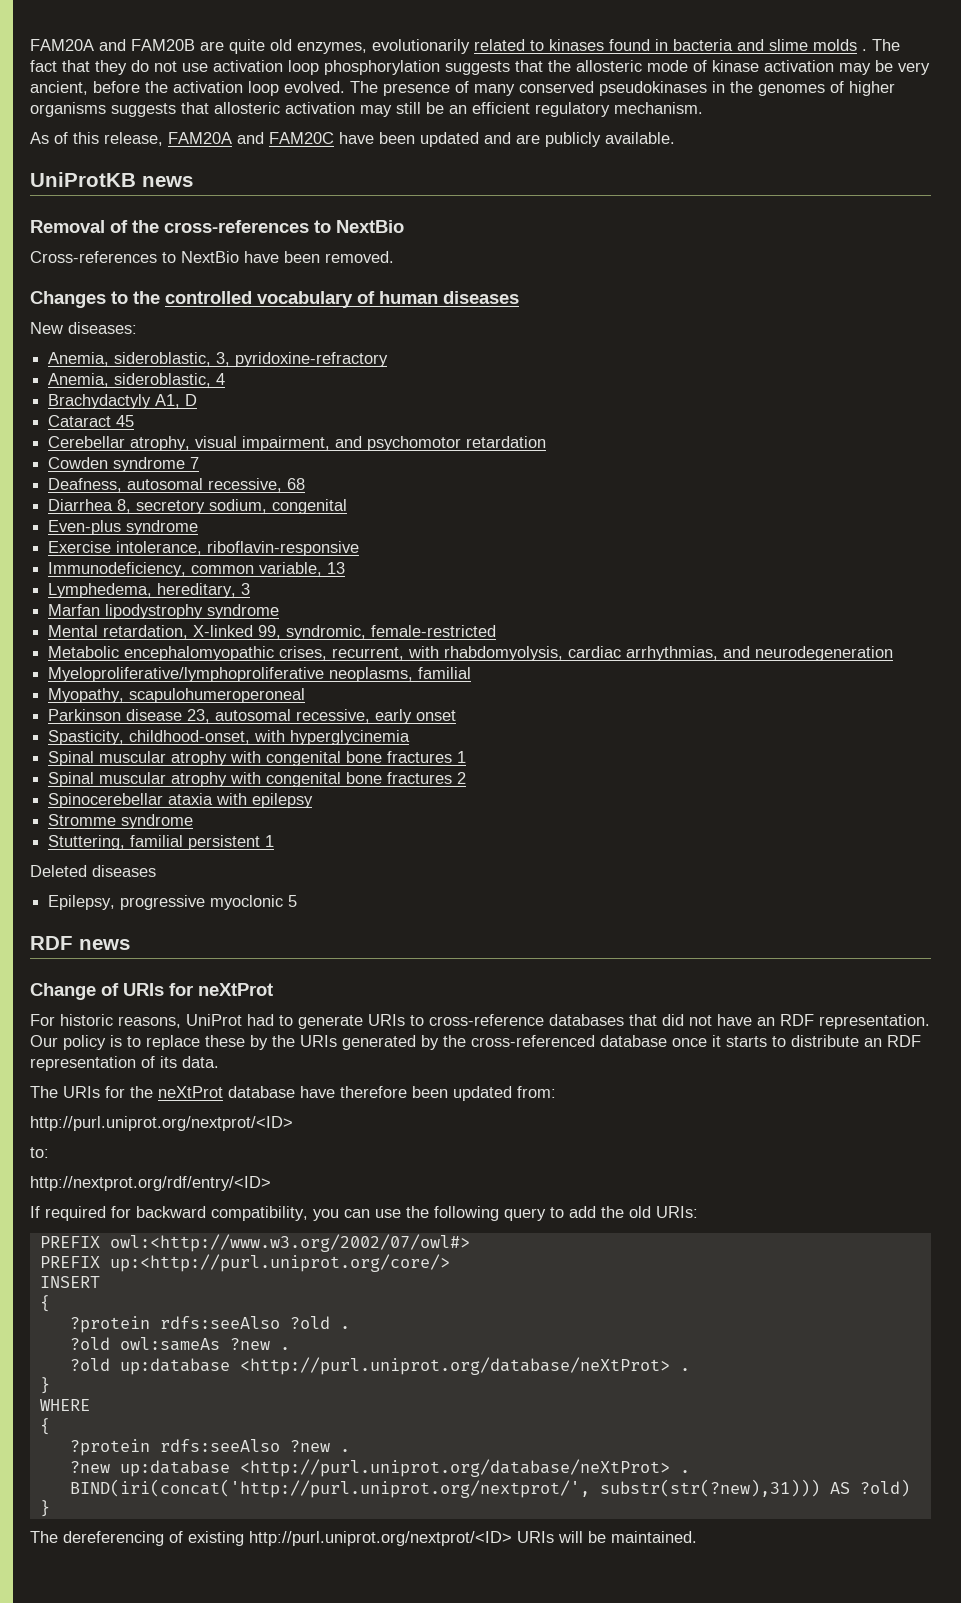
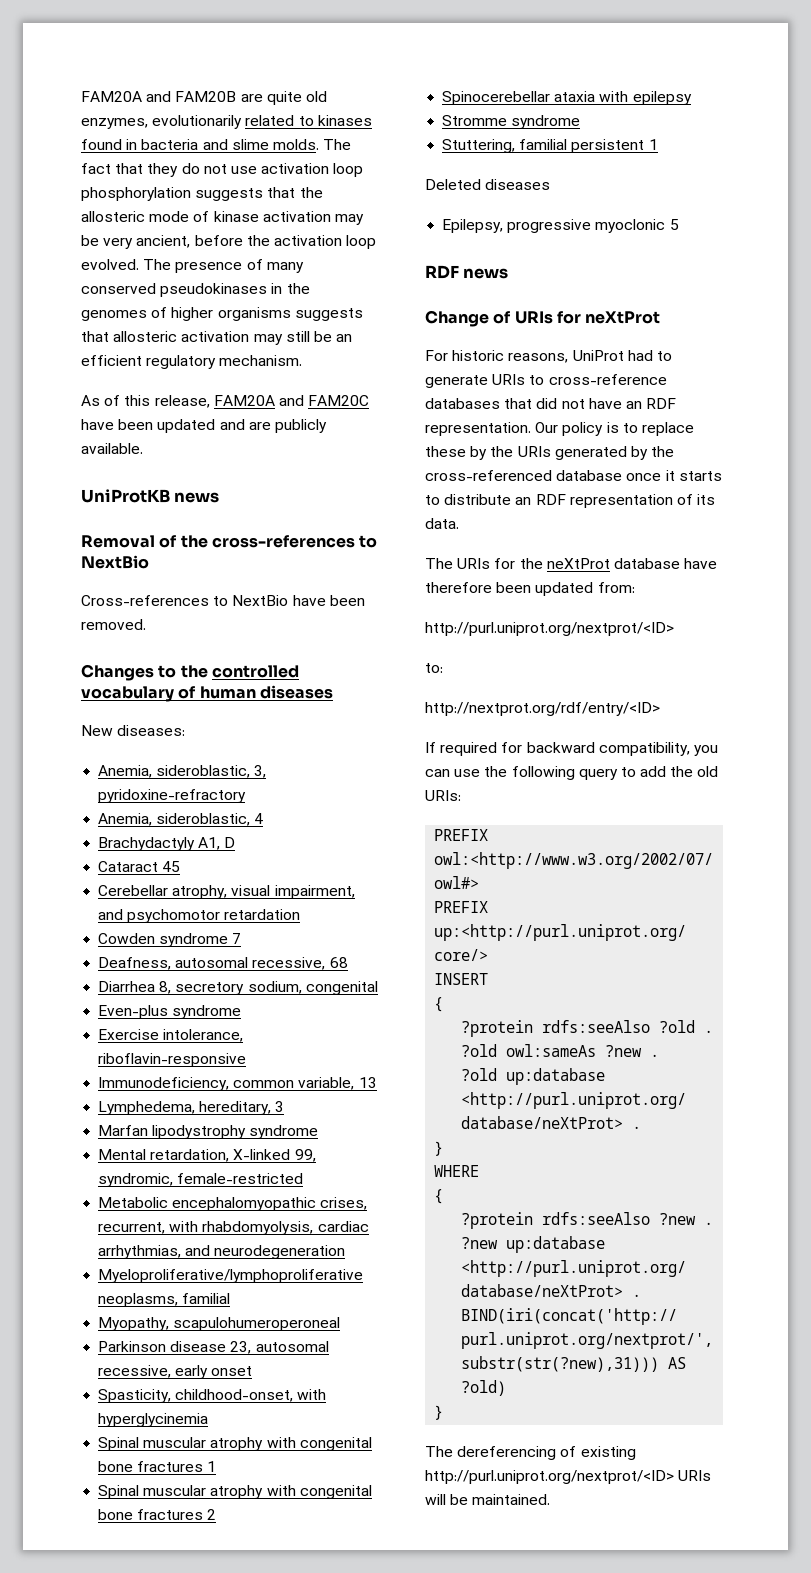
[813,39,867,51] molds . -> [272,139,319,150] molds.

